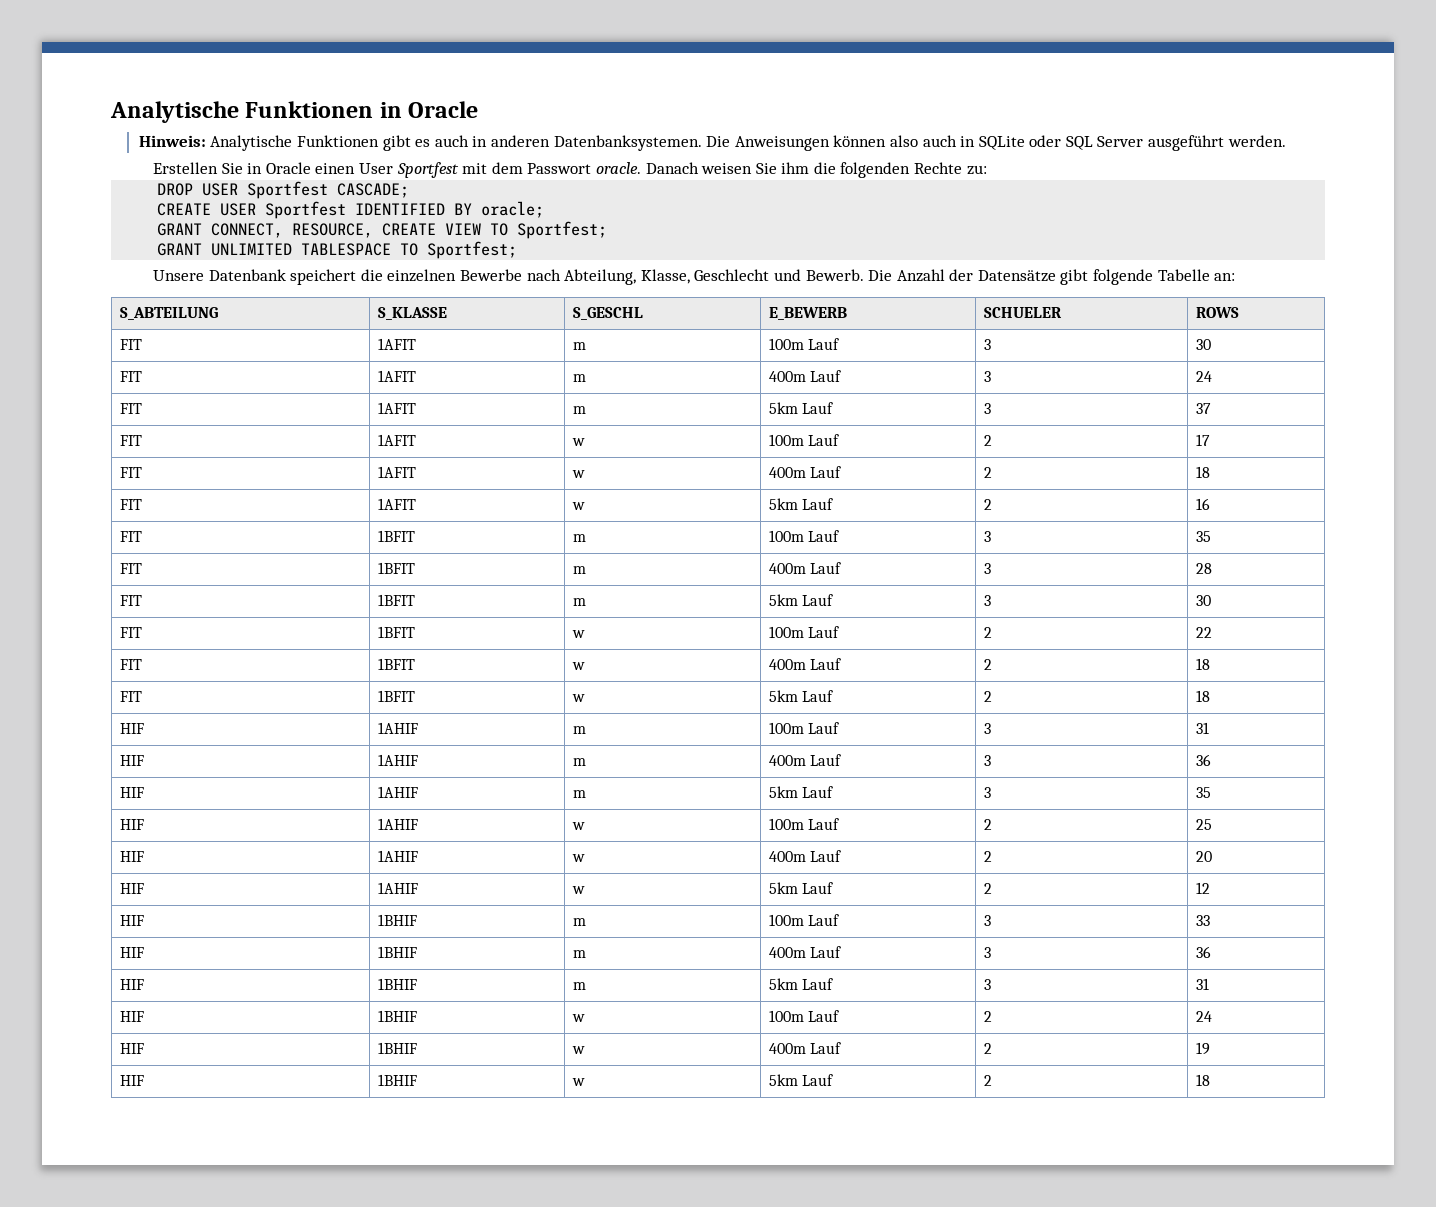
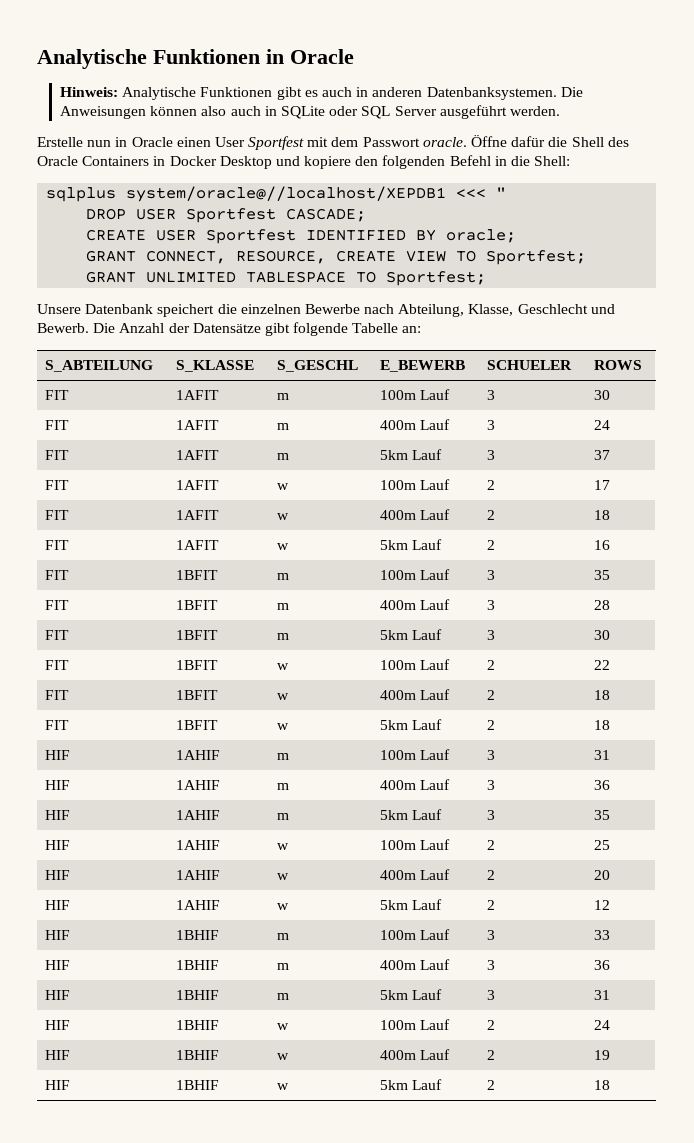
[153,162,243,174] Erstellen Sie -> [37,137,112,147] Erstelle nun
[645,162,987,178] Danach weisen Sie ihm die folgenden Rechte zu: -> [471,135,629,147] [37,155,571,169] [46,186,507,202] Öffne dafür die Shell des Oracle Containers in Docker Desktop und kopiere den folgenden Befehl in die Shell: // sqlplus system/oracle@//localhost/XEPDB1 <<< "

